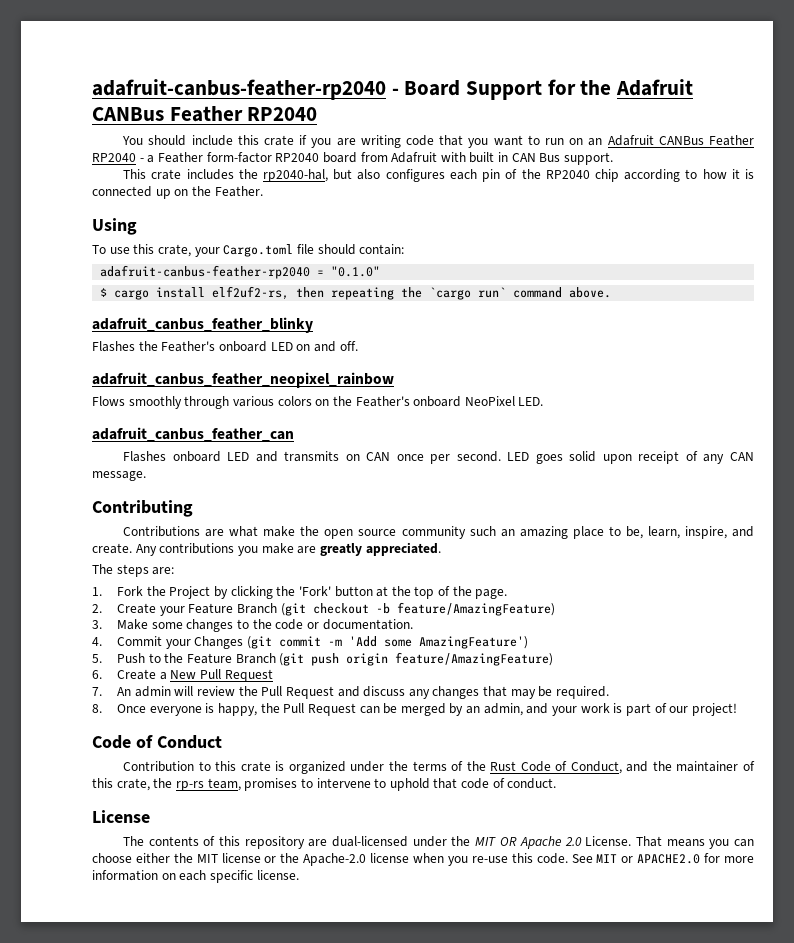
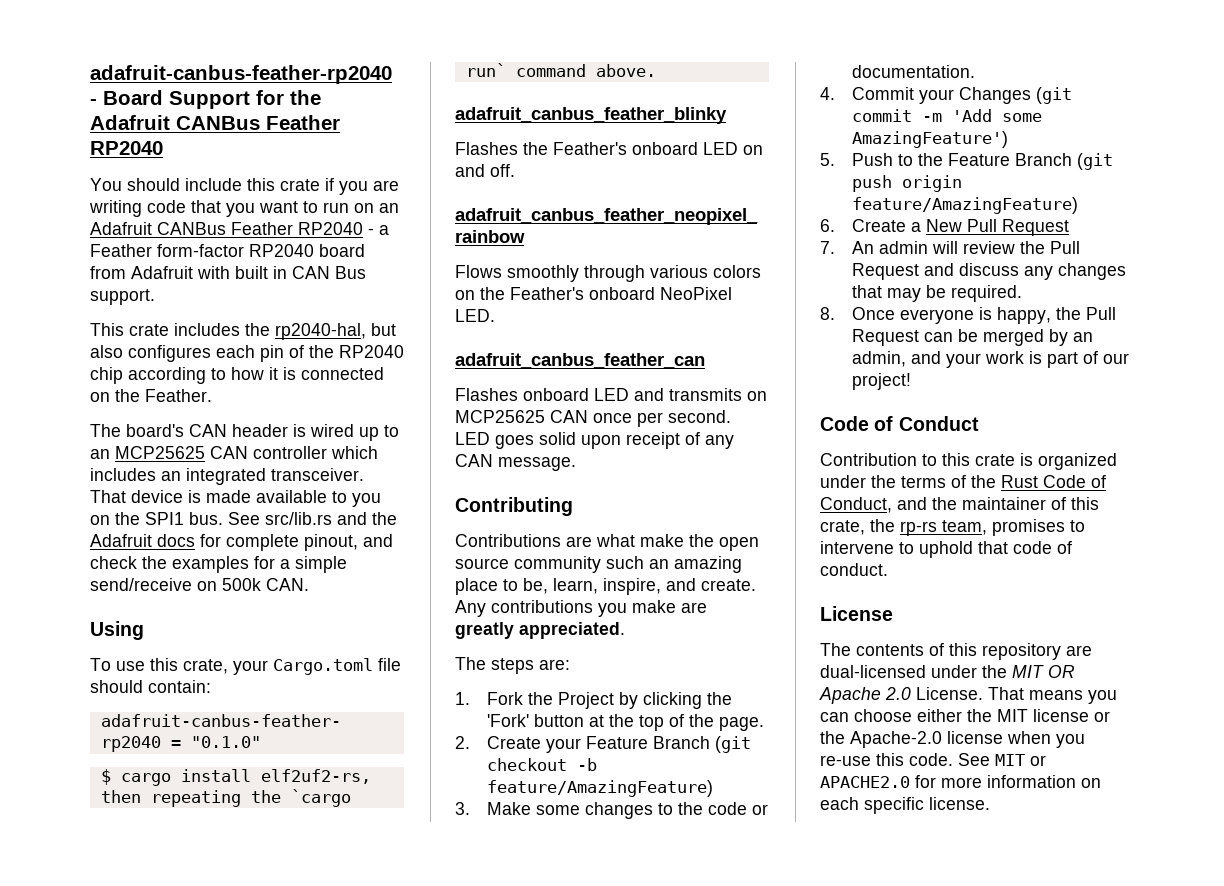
[155,189,171,199] up -> (384, 373) none
(263, 191) none -> [90,424,399,441] [90,446,378,459] [90,468,364,485] [90,490,381,507] [90,512,397,525] [90,534,393,551] [90,556,347,573] [90,578,309,591] // The board's CAN header is wired up to an MCP25625 CAN controller which includes an integrated transceiver. That device is made available to you on the SPI1 bus. See src/lib.rs and the Adafruit docs for complete pinout, and check the examples for a simple send/receive on 500k CAN.
(360, 457) none -> [455,410,545,423] MCP25625

